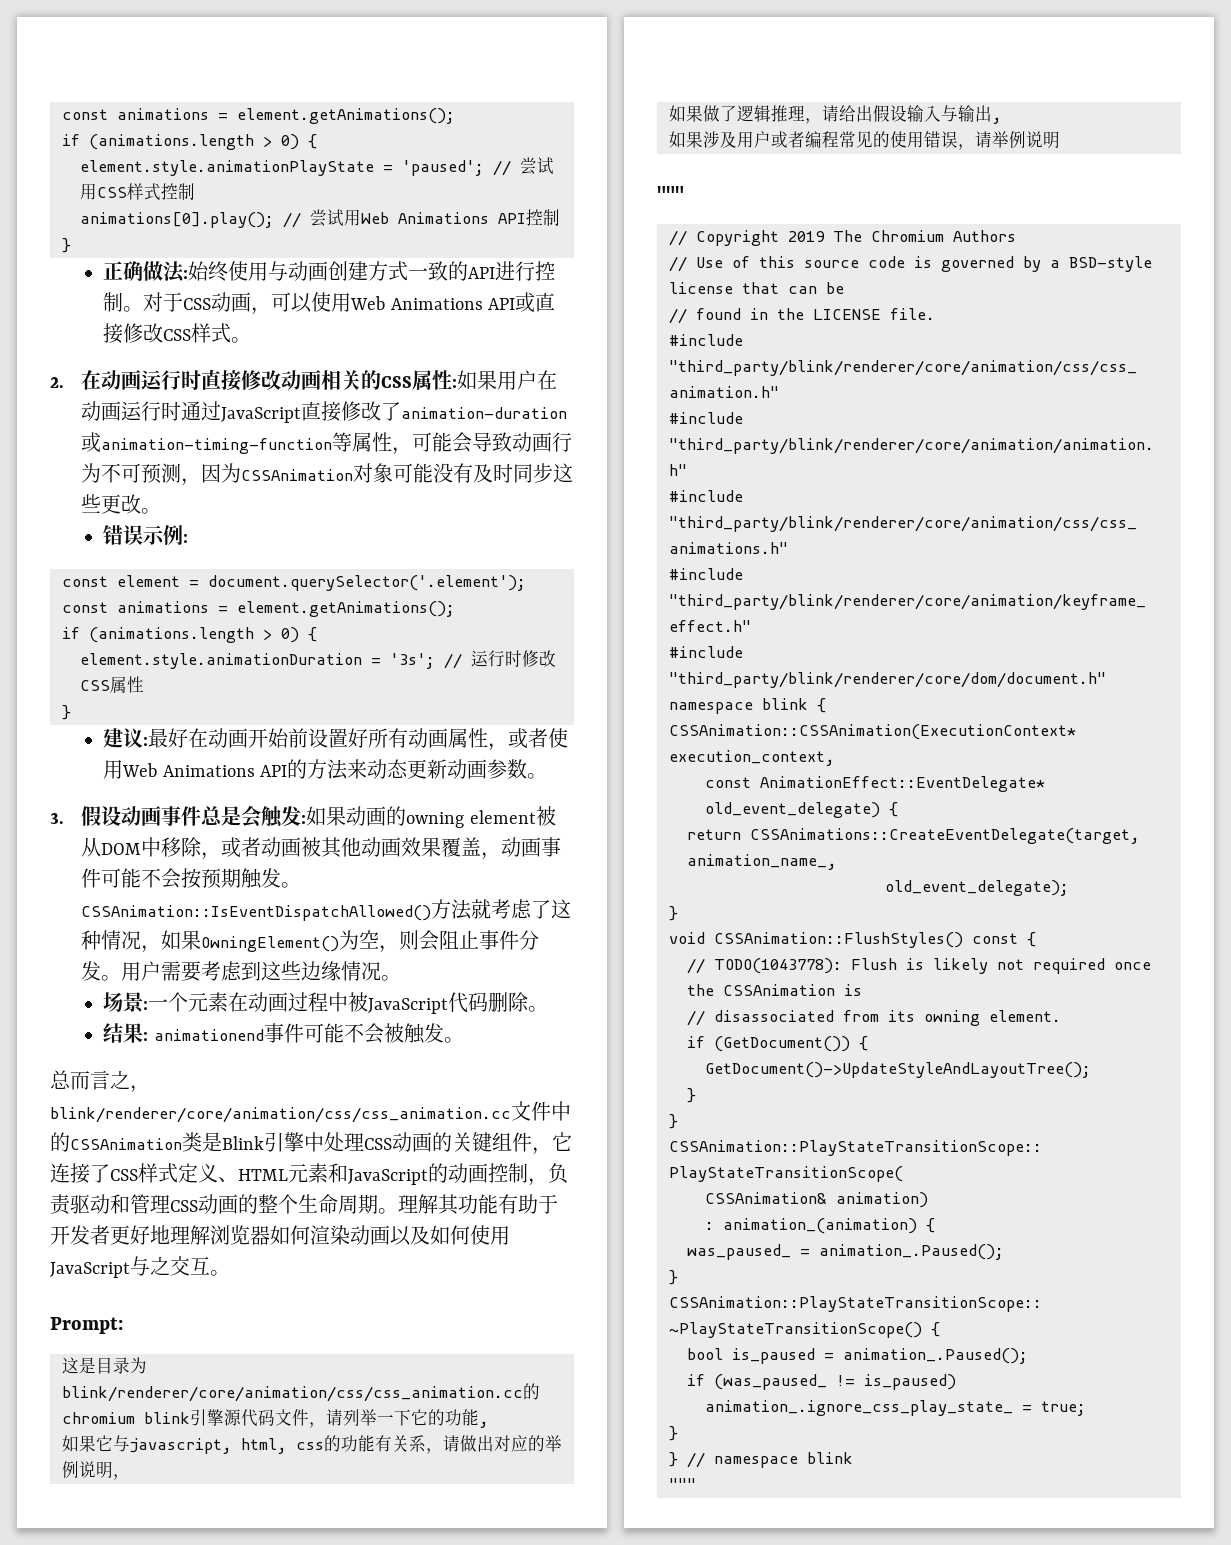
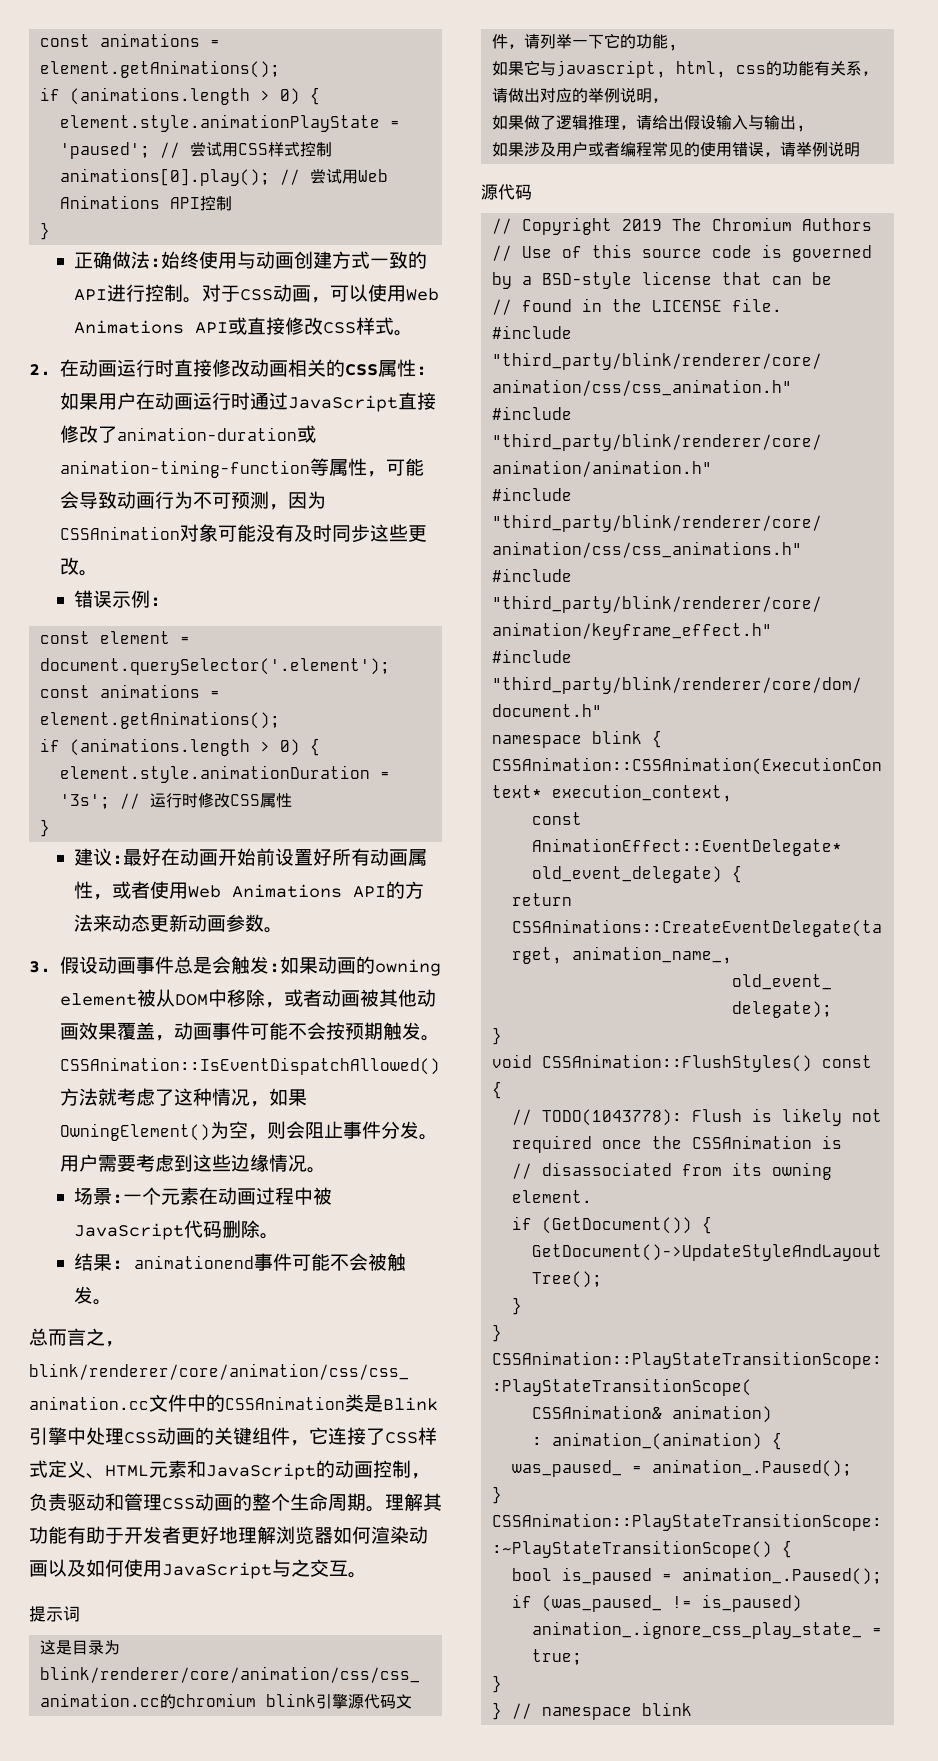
[50,1317,123,1334] Prompt: -> [29,1606,80,1622] 提示词
[657,186,684,200] """ -> [481,184,532,200] 源代码
[669,1478,696,1490] // """ -> (693, 1709) none

